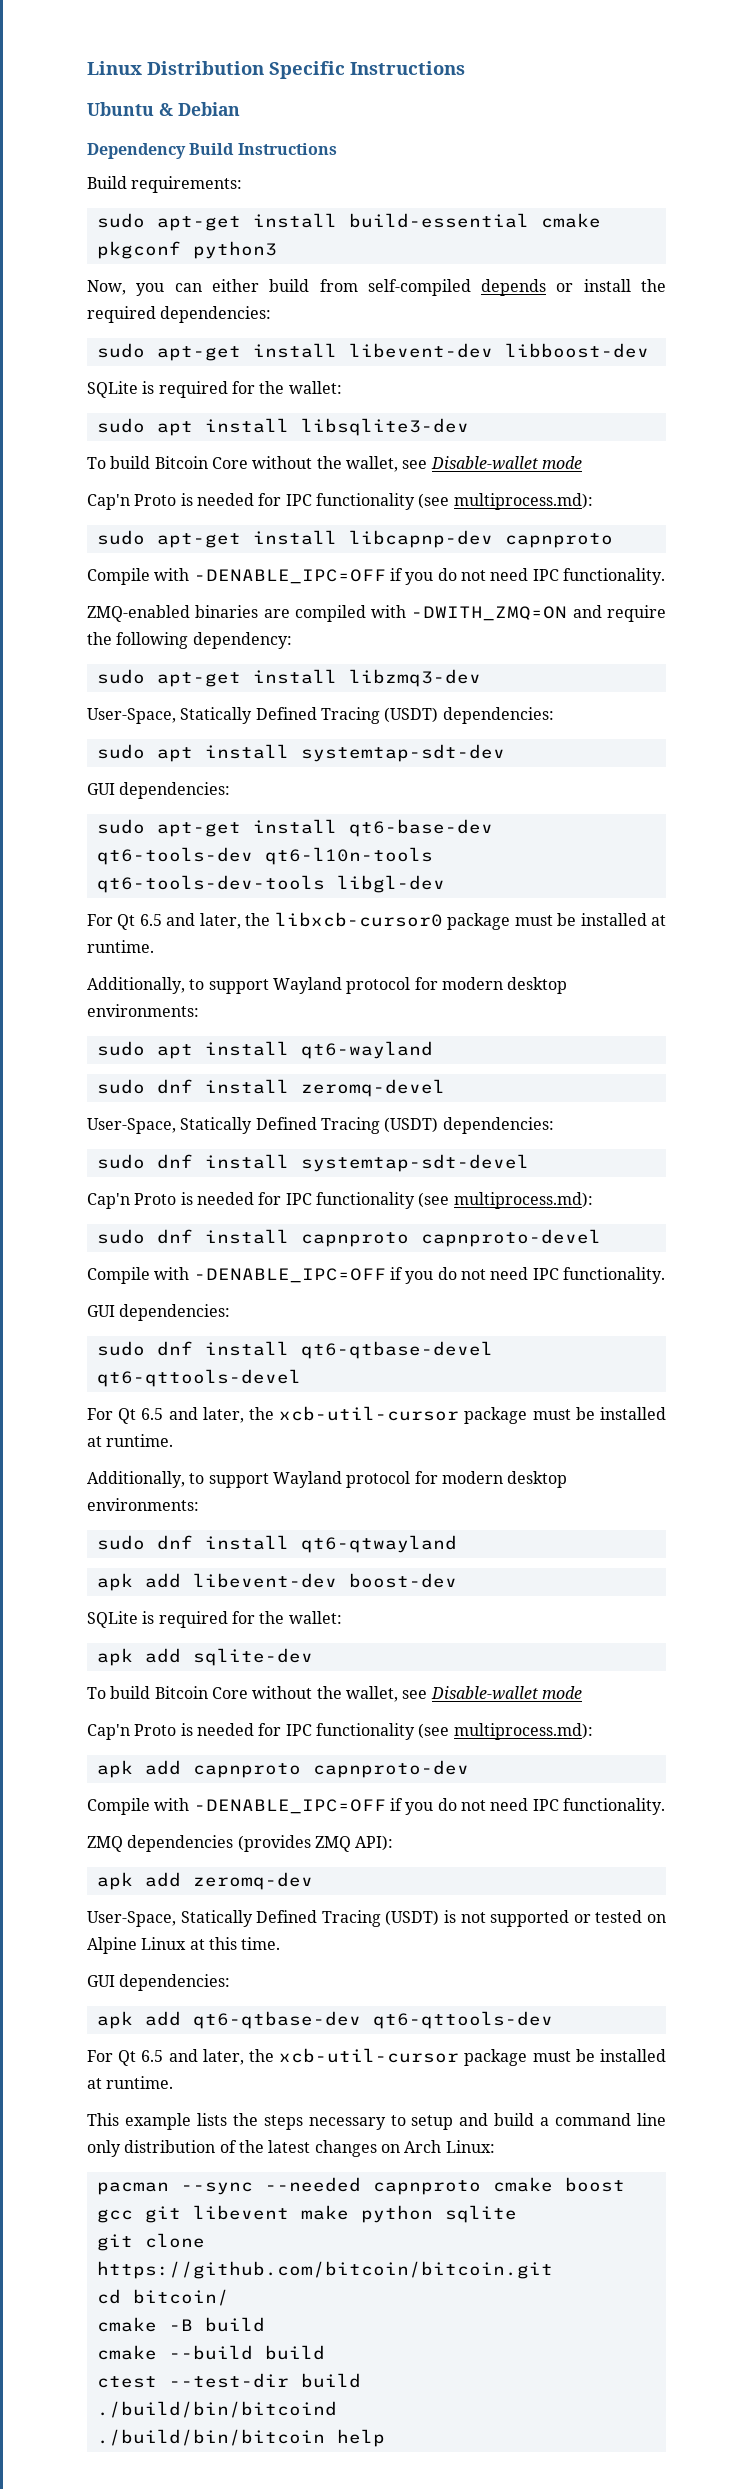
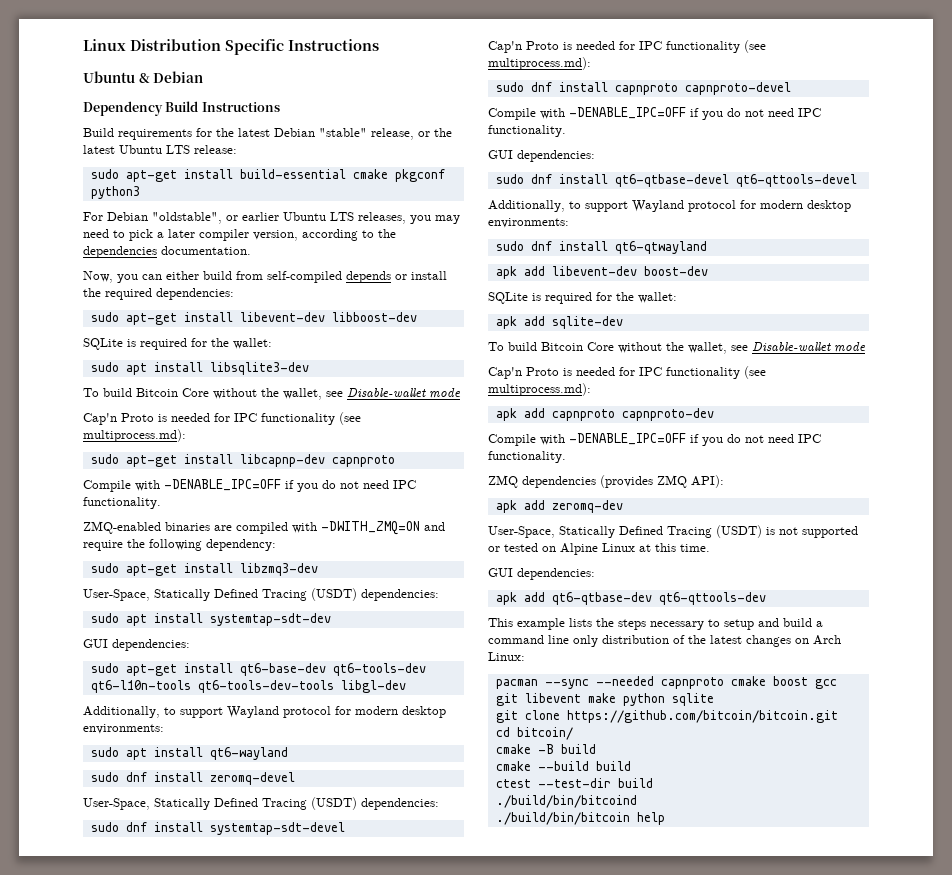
[131,176,243,193] requirements: -> [118,128,452,140] [83,145,237,154] requirements for the latest Debian "stable" release, or the latest Ubuntu LTS release:
(277, 250) none -> [83,212,460,224] [83,229,396,241] [83,246,251,258] // For Debian "oldstable", or earlier Ubuntu LTS releases, you may need to pick a later compiler version, according to the dependencies documentation.
[87,912,666,930] [87,940,154,953] // For Qt 6.5 and later, the libxcb-cursor0 package must be installed at runtime. -> (406, 686) none
[87,1406,666,1424] [87,1434,174,1447] // For Qt 6.5 and later, the xcb-util-cursor package must be installed at runtime. -> (857, 180) none
[87,2048,666,2066] [87,2076,174,2089] // For Qt 6.5 and later, the xcb-util-cursor package must be installed at runtime. -> (766, 598) none

